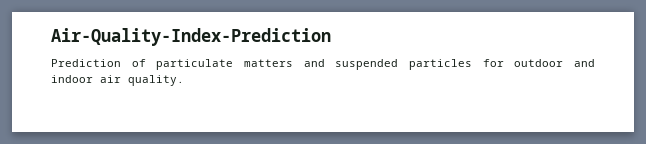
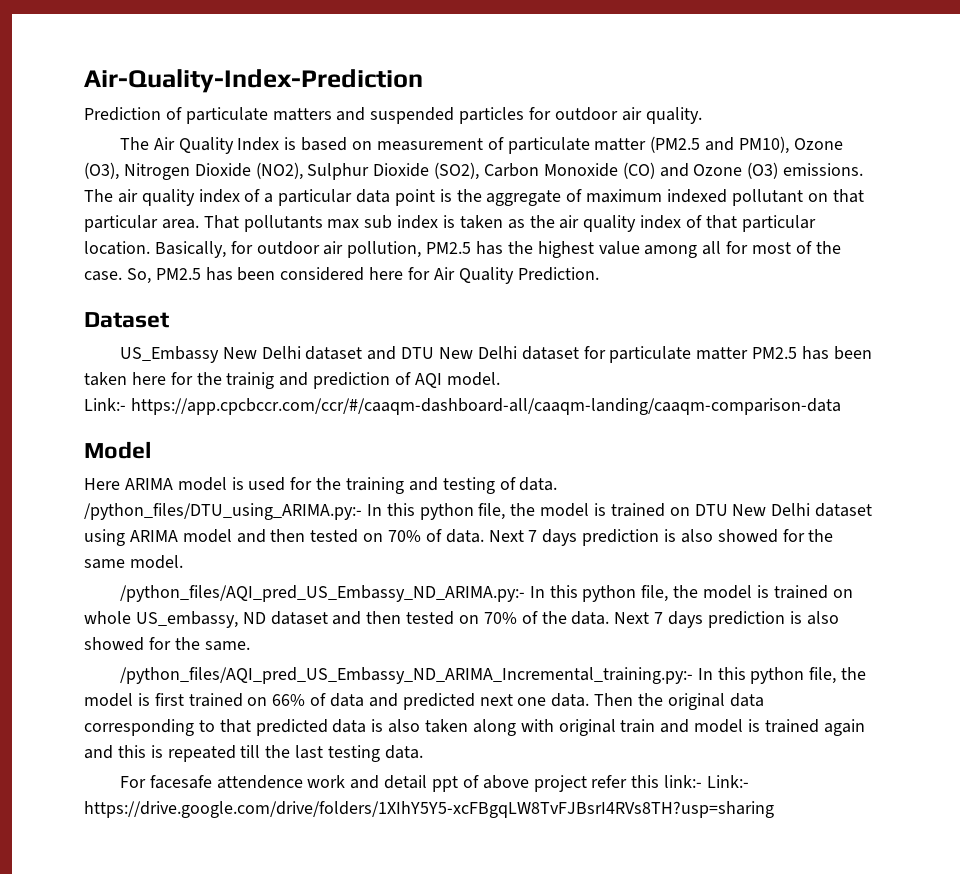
[574,59,595,67] [51,75,93,83] and indoor -> (618, 114) none
(184, 80) none -> [119,136,843,154] [84,162,864,180] [84,189,864,206] [84,215,816,232] [84,241,841,258] [84,267,599,284] [84,312,169,328] [119,346,872,363] [84,372,500,389] [84,398,841,415] [84,441,151,459] [84,477,558,494] [84,503,873,520] [84,529,834,546] [84,555,183,569] [119,585,853,602] [84,611,839,628] [84,637,250,651] [119,667,867,684] [84,693,764,710] [84,719,865,736] [84,745,423,762] [119,775,749,792] [84,801,774,818] // The Air Quality Index is based on measurement of particulate matter (PM2.5 and PM10), Ozone (O3), Nitrogen Dioxide (NO2), Sulphur Dioxide (SO2), Carbon Monoxide (CO) and Ozone (O3) emissions. The air quality index of a particular data point is the aggregate of maximum indexed pollutant on that particular area. That pollutants max sub index is taken as the air quality index of that particular location. Basically, for outdoor air pollution, PM2.5 has the highest value among all for most of the case. So, PM2.5 has been considered here for Air Quality Prediction. // Dataset // US_Embassy New Delhi dataset and DTU New Delhi dataset for particulate matter PM2.5 has been taken here for the trainig and prediction of AQI model. // Link:- https://app.cpcbccr.com/ccr/#/caaqm-dashboard-all/caaqm-landing/caaqm-comparison-data // Model // Here ARIMA model is used for the training and testing of data. // /python_files/DTU_using_ARIMA.py:- In this python file, the model is trained on DTU New Delhi dataset using ARIMA model and then tested on 70% of data. Next 7 days prediction is also showed for the same model. // /python_files/AQI_pred_US_Embassy_ND_ARIMA.py:- In this python file, the model is trained on whole US_embassy, ND dataset and then tested on 70% of the data. Next 7 days prediction is also showed for the same. // /python_files/AQI_pred_US_Embassy_ND_ARIMA_Incremental_training.py:- In this python file, the model is first trained on 66% of data and predicted next one data. Then the original data corresponding to that predicted data is also taken along with original train and model is trained again and this is repeated till the last testing data. // For facesafe attendence work and detail ppt of above project refer this link:- Link:- https://drive.google.com/drive/folders/1XIhY5Y5-xcFBgqLW8TvFJBsrI4RVs8TH?usp=sharing

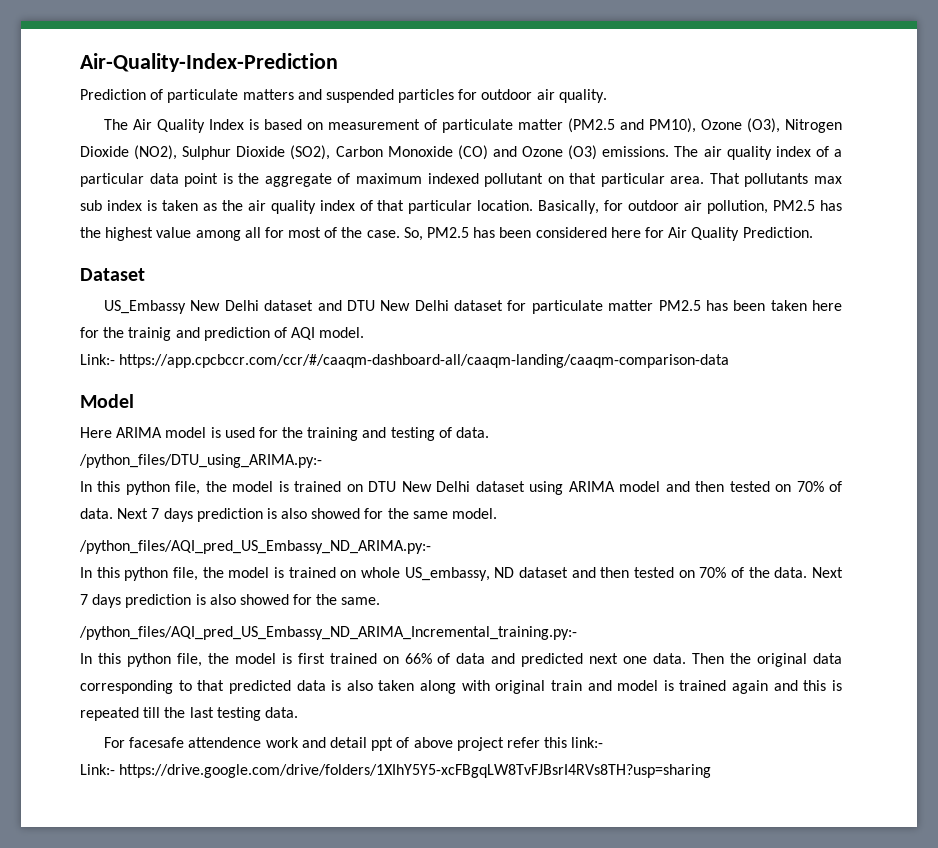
(362, 511) none -> (322, 461) //
(525, 593) none -> (431, 547) //
(693, 675) none -> (577, 633) //
(703, 781) none -> (604, 742) //

